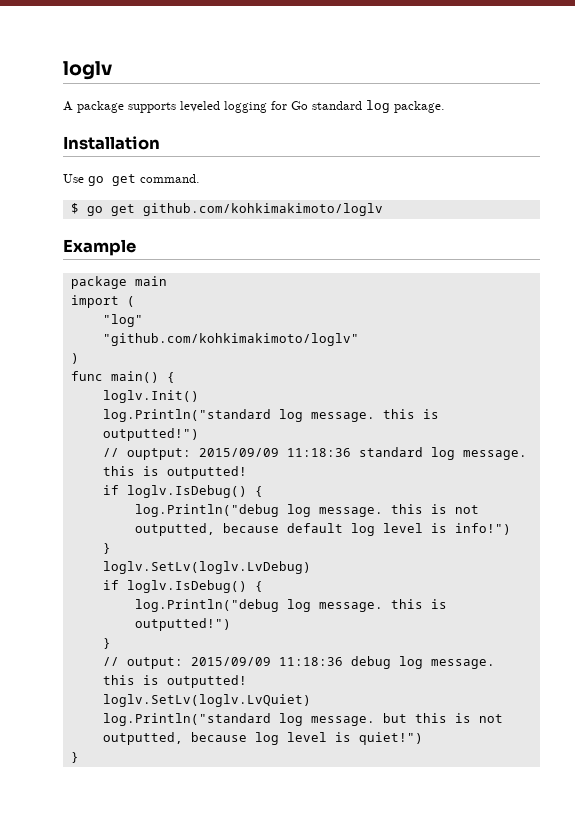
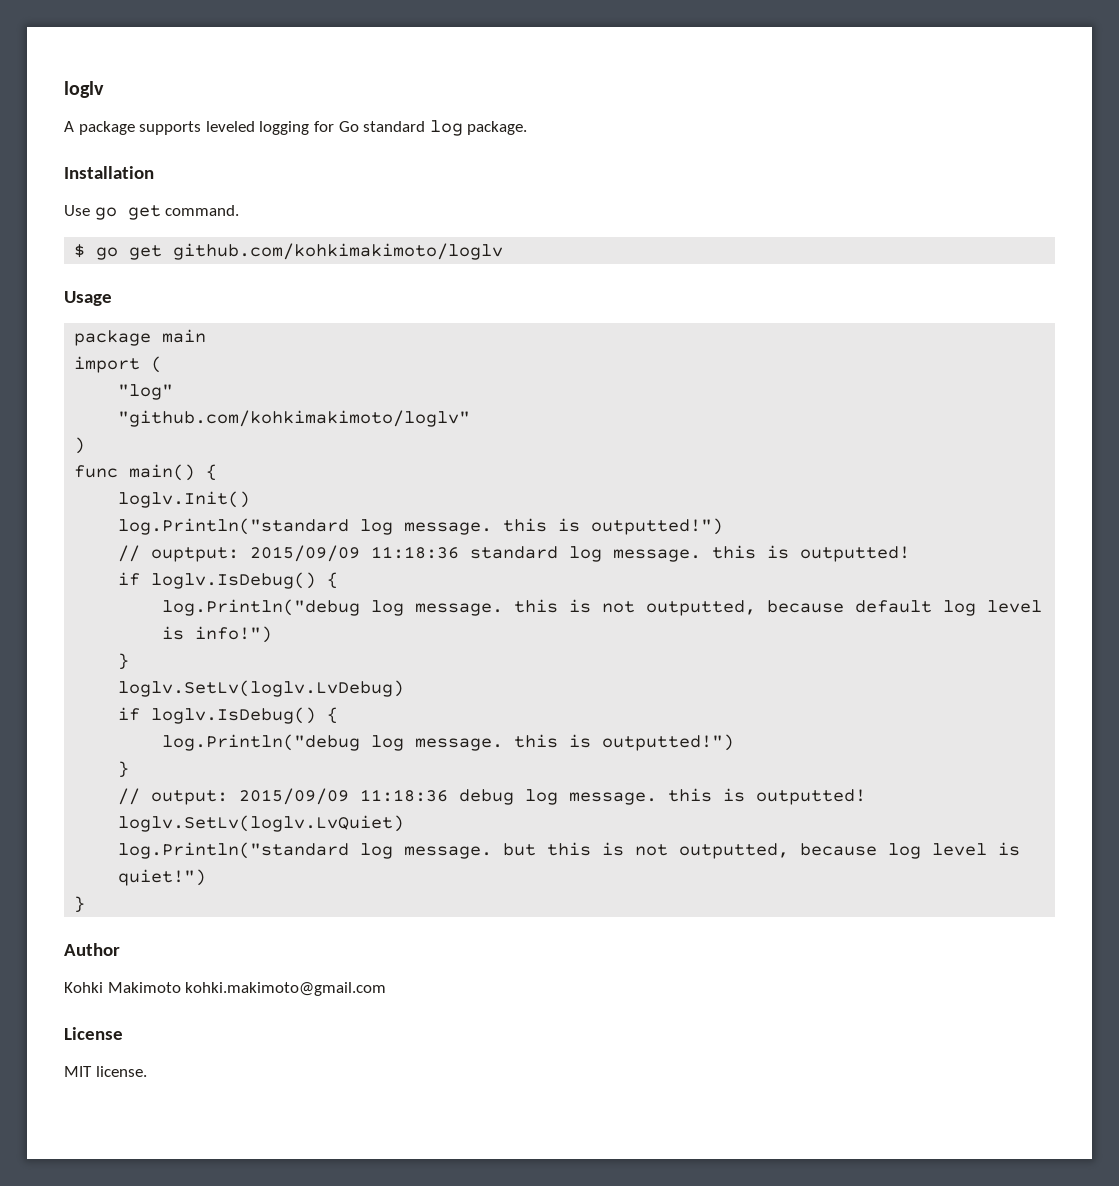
[63,239,136,256] Example -> [64,291,112,306] Usage
(79, 757) none -> [64,943,120,956] [64,982,387,996] [64,1027,123,1040] [64,1066,147,1077] // Author // Kohki Makimoto kohki.makimoto@gmail.com // License // MIT license.

